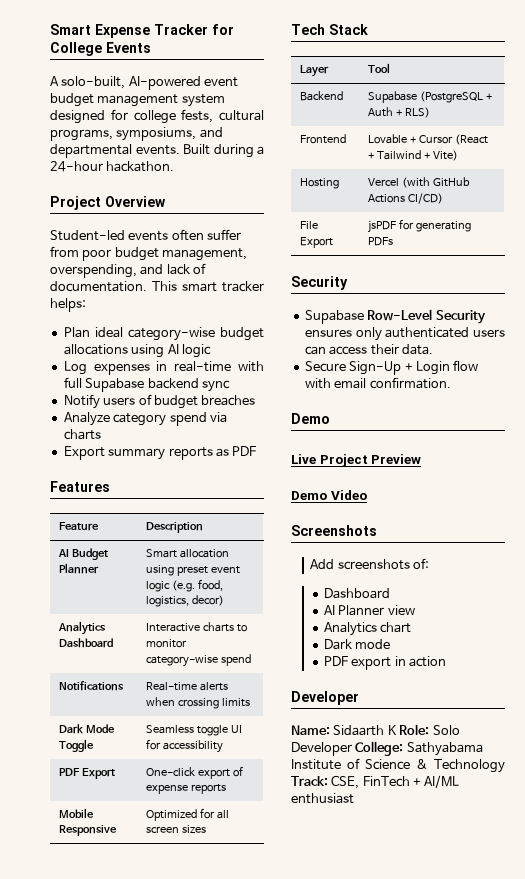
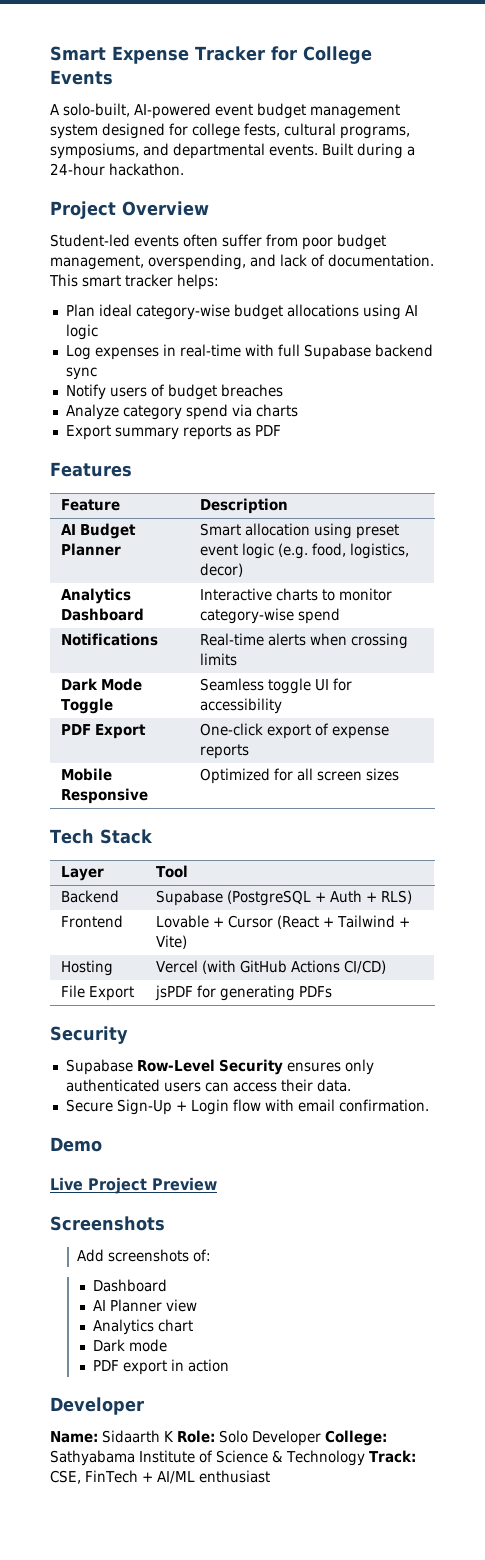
[291,490,367,500] // Demo Video -> (217, 1184) none

